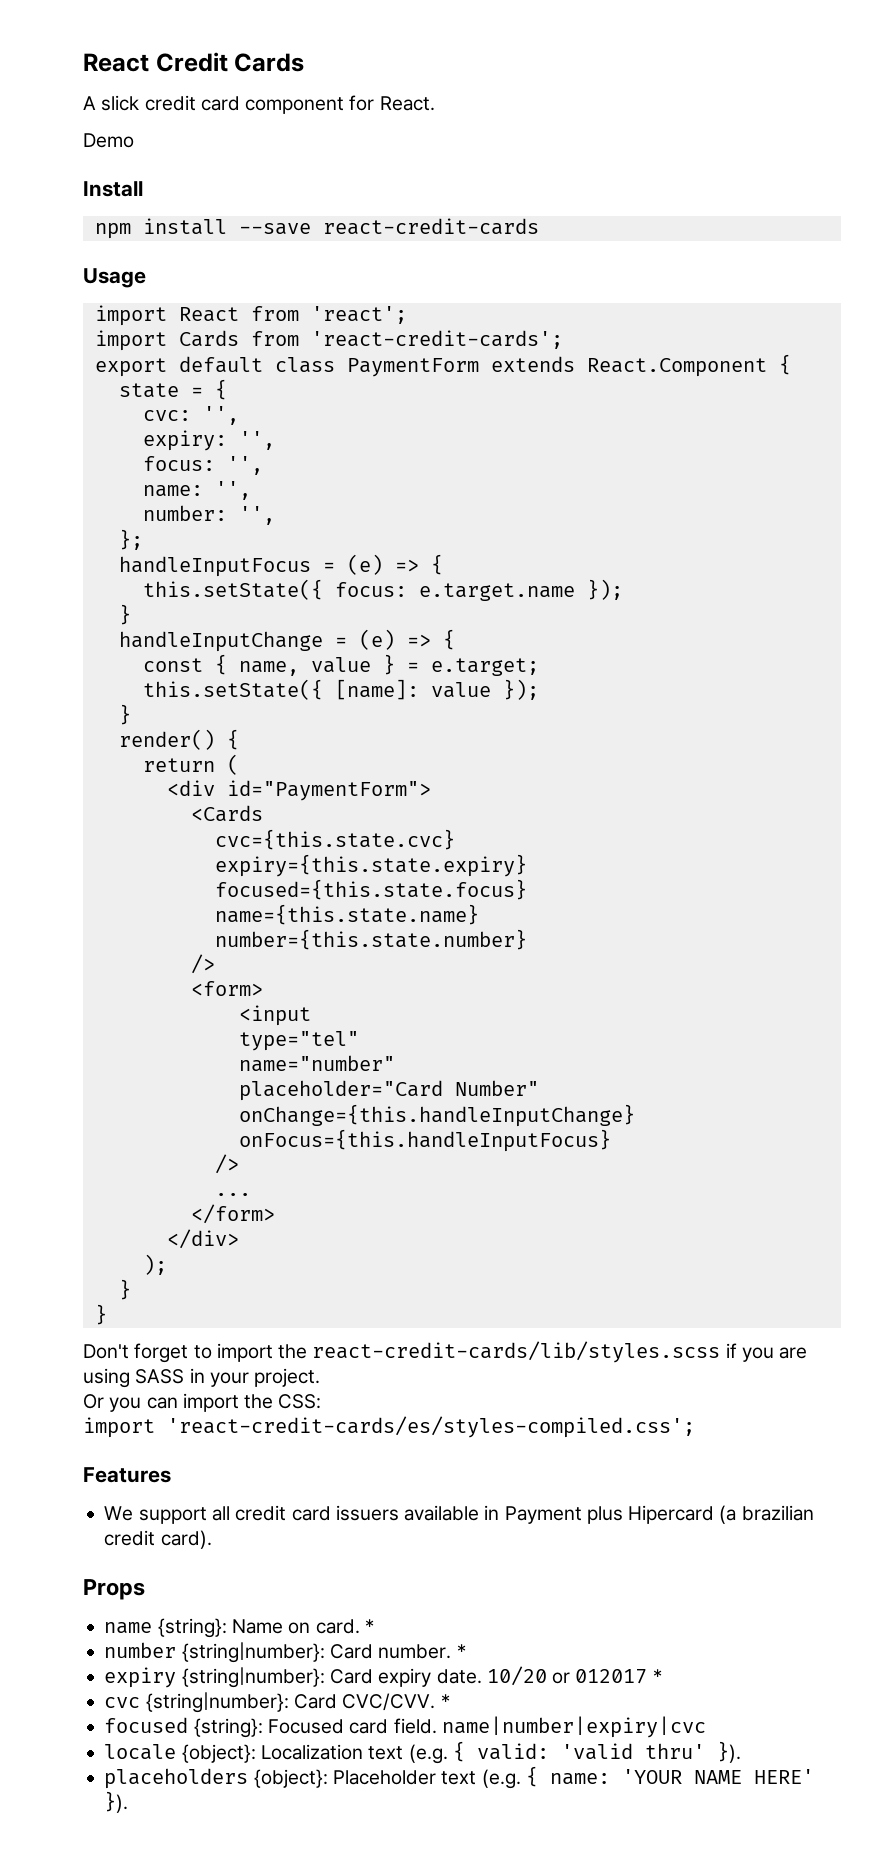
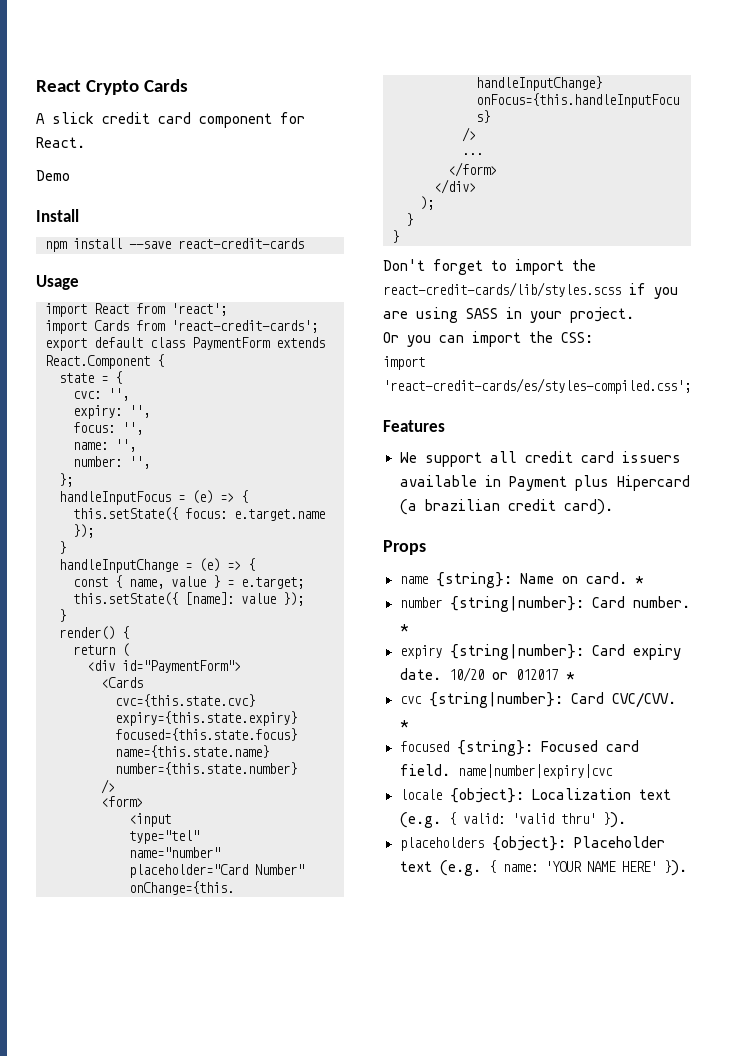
[83,52,228,72] React Credit -> [36,80,139,95] React Crypto

